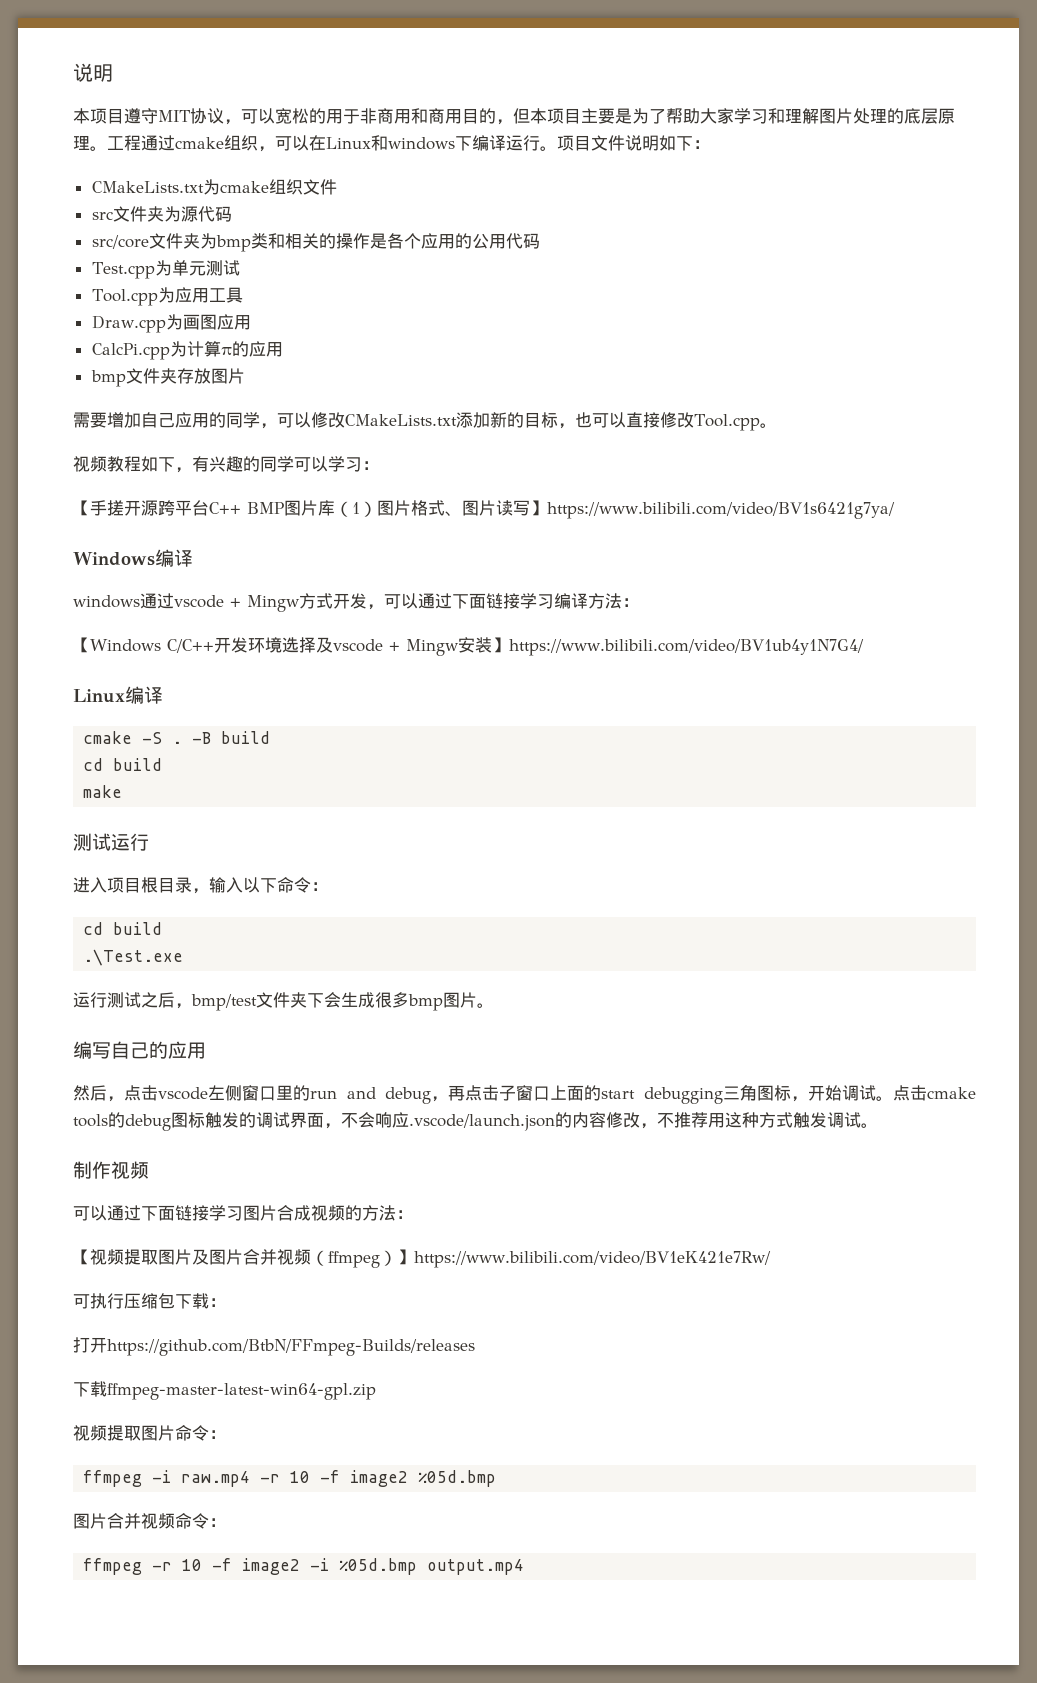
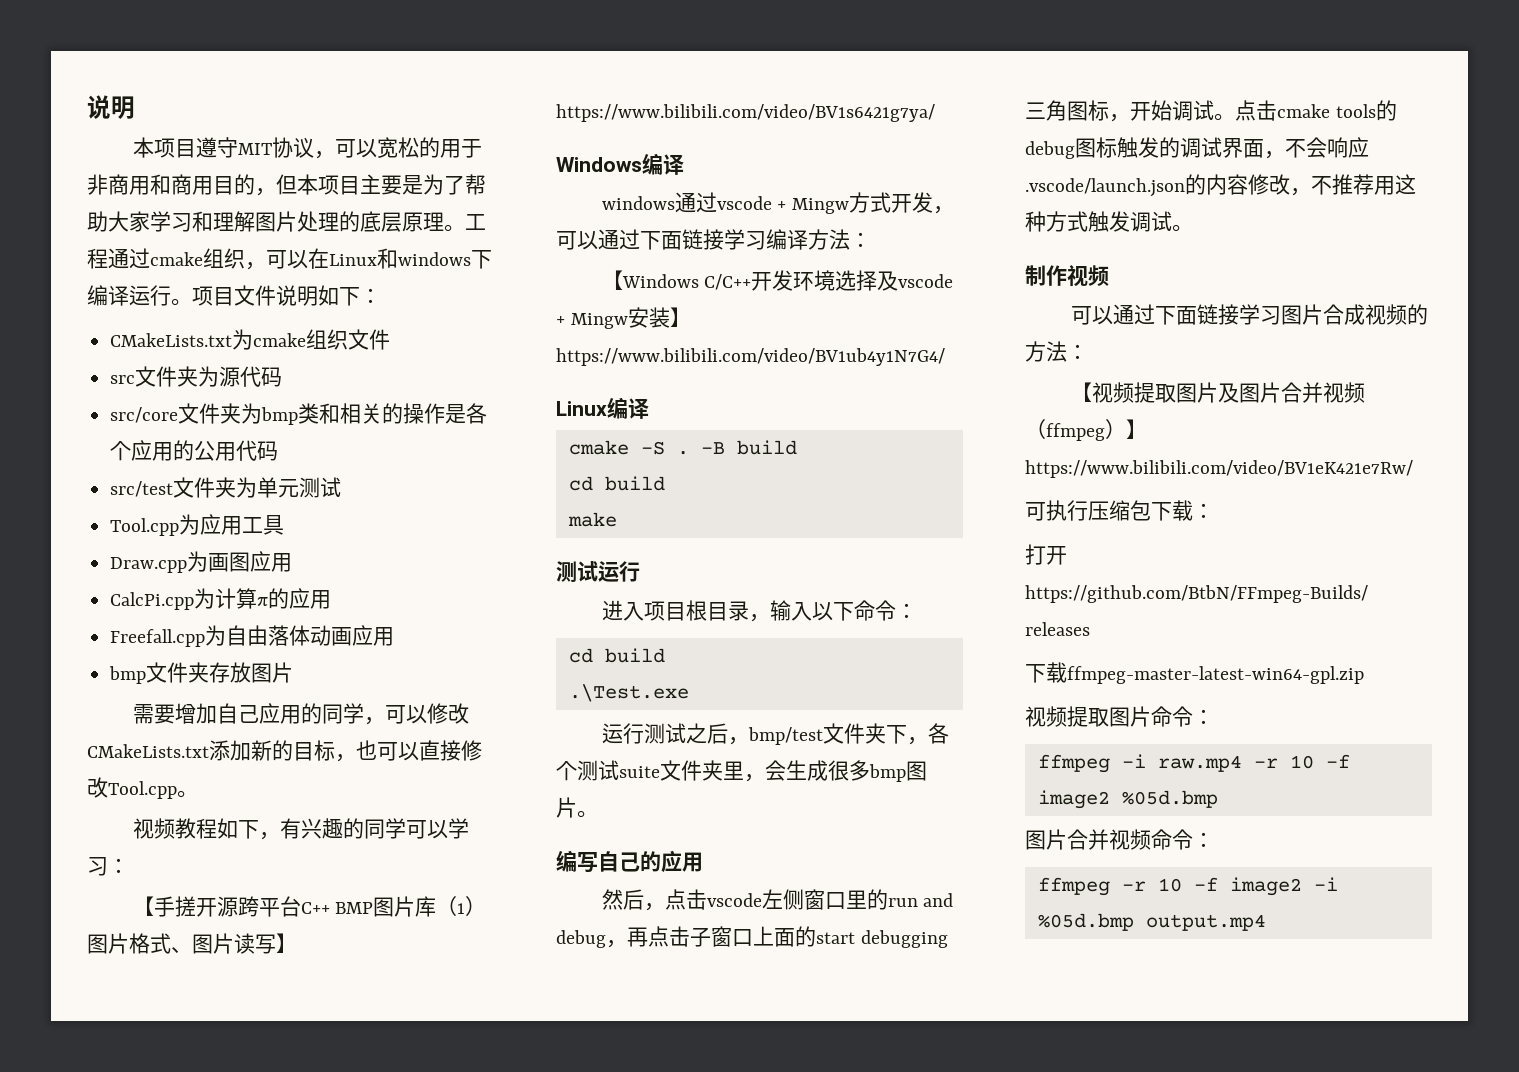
[91,262,155,279] Test.cpp -> [110,477,237,498] src/test文件夹
(283, 349) none -> [110,625,395,647] // Freefall.cpp为自由落体动画应用
(324, 1000) none -> [906,723,949,745] [556,760,765,782] ，各个测试suite文件夹里，

